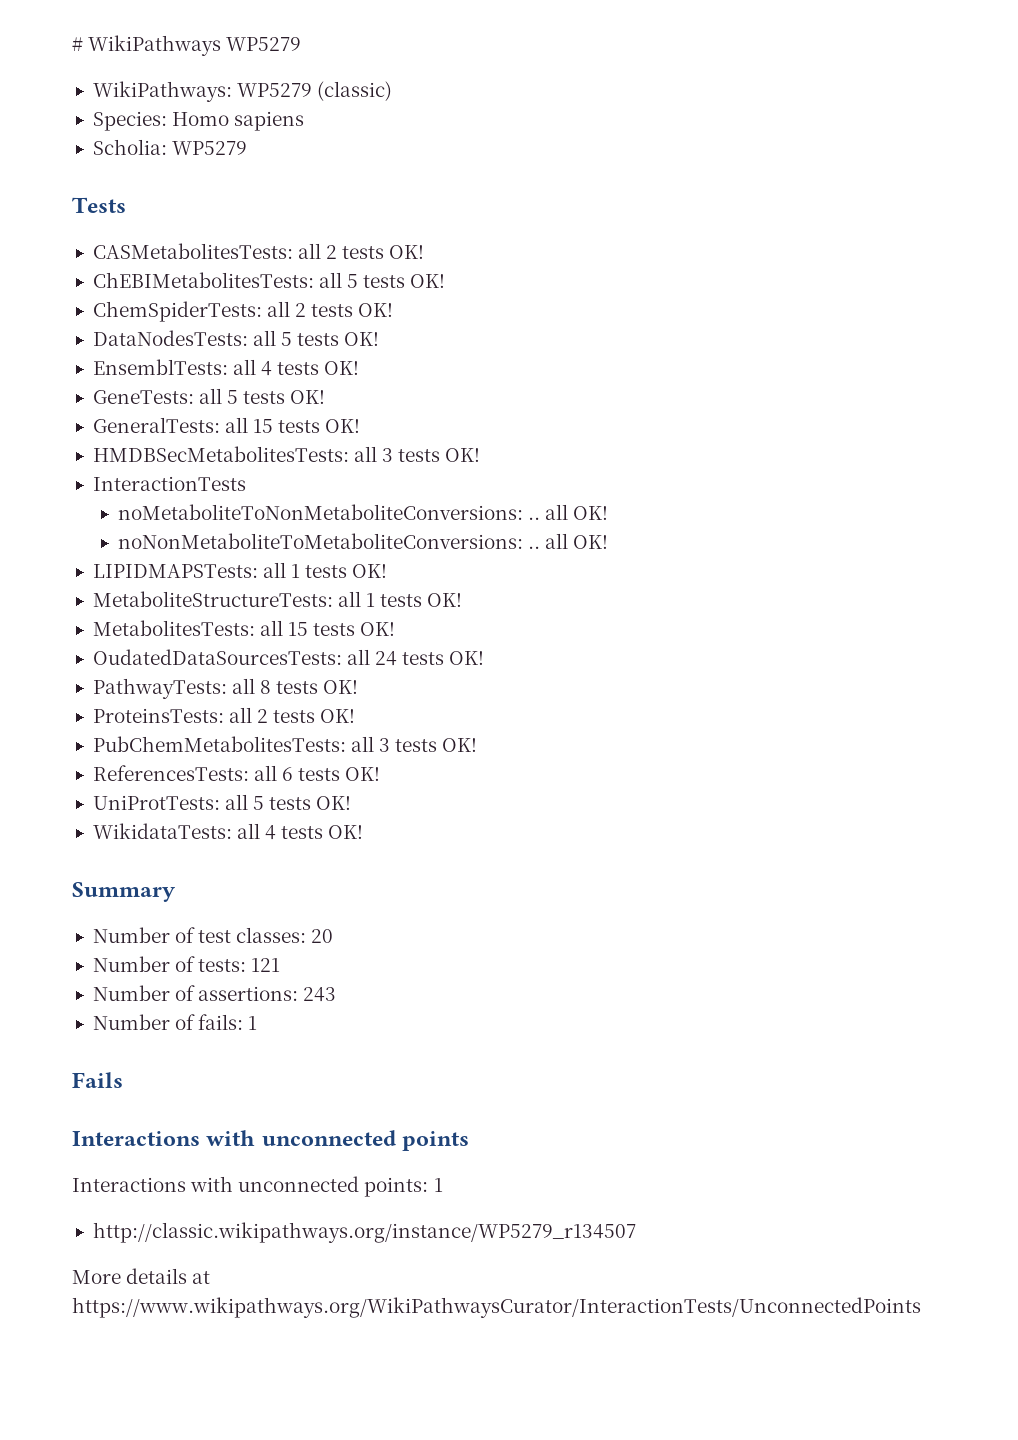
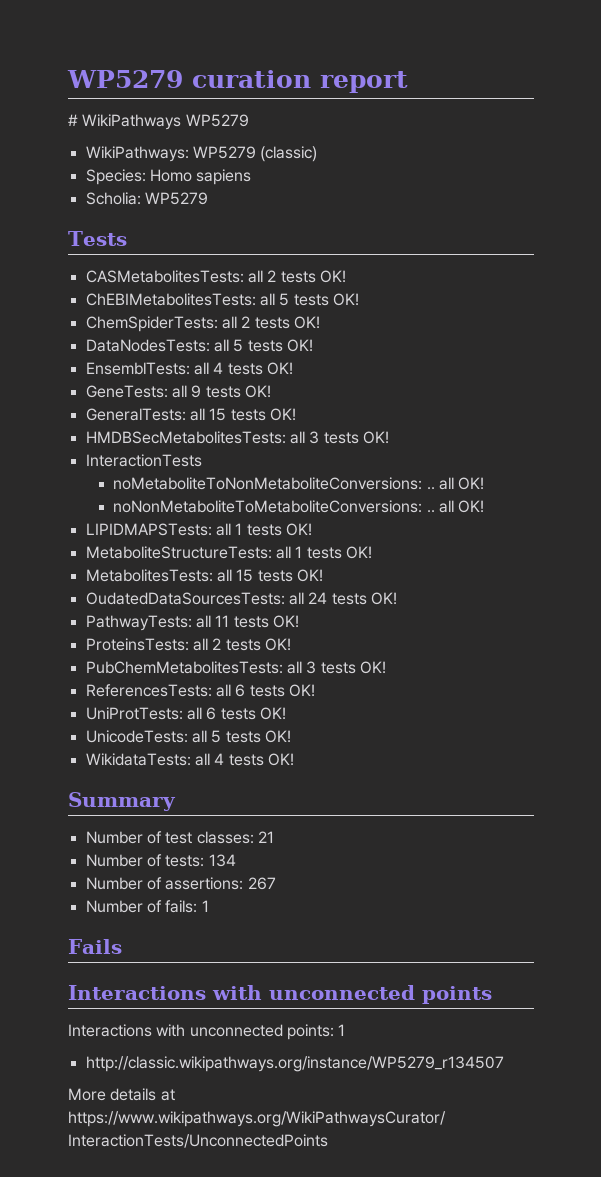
(72, 44) none -> [67,70,408,93] WP5279 curation report //
[227,390,239,404] 5 -> [191,385,202,398] 9
[260,680,272,694] 8 -> [215,615,230,627] 11
(249, 802) none -> [206,707,286,720] [85,730,207,743] 6 tests OK! // UnicodeTests: all
[311,929,334,943] 20 -> [257,831,274,843] 21
[251,958,281,972] 121 -> [208,854,236,867] 134
[303,987,337,1002] 243 -> [247,877,276,890] 267

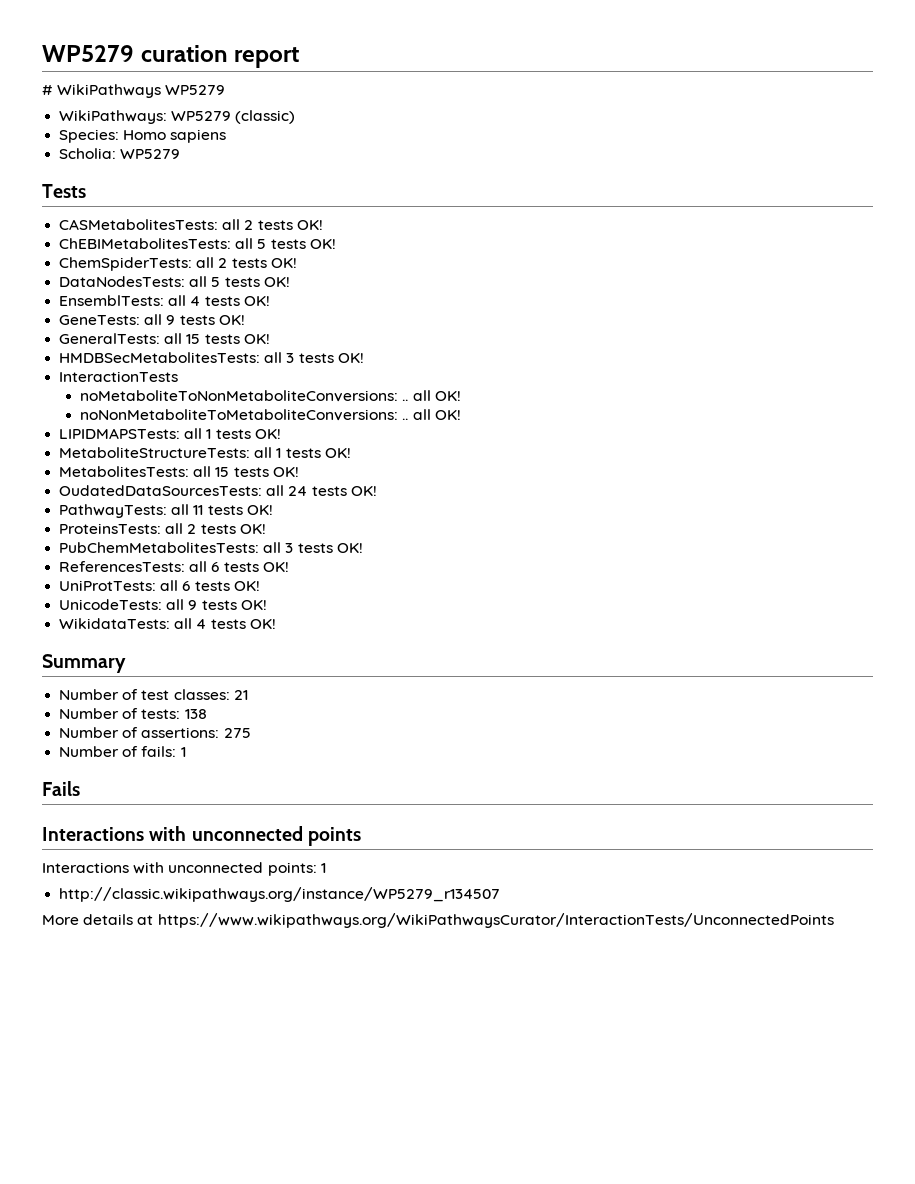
[211,730,222,743] 5 -> [188,600,198,610] 9
[208,854,236,867] 134 -> [184,709,207,719] 138
[247,877,276,890] 267 -> [223,728,251,738] 275

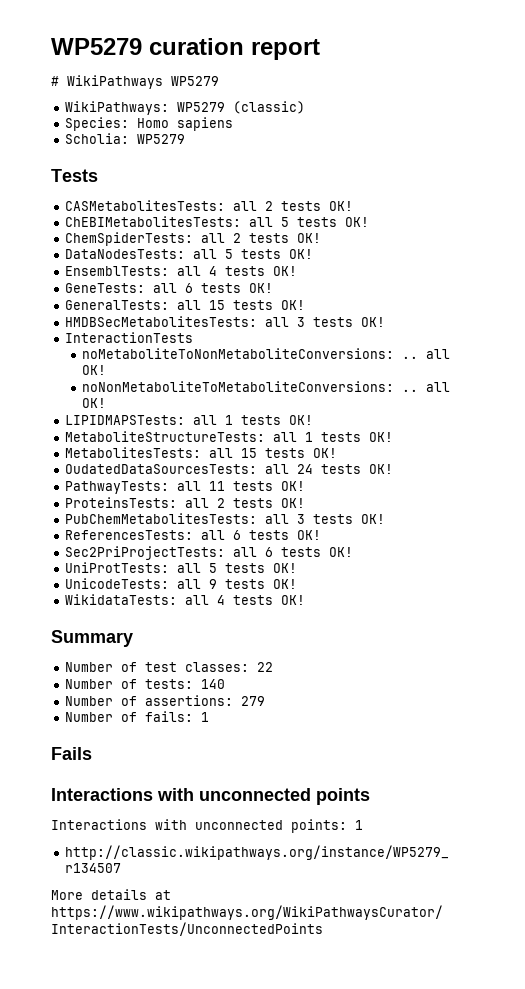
[166,315,176,325] 9 -> [184,283,193,293] 6
(289, 567) none -> [64,546,353,560] // Sec2PriProjectTests: all 6 tests OK!
[182,581,191,591] 6 -> [208,563,217,573] 5
[233,690,248,700] 21 -> [256,662,273,672] 22
[184,709,207,719] 138 -> [200,679,225,689] 140
[223,728,251,738] 275 -> [240,696,265,706] 279

